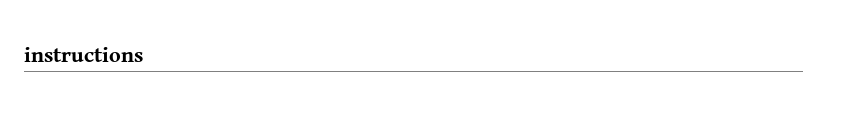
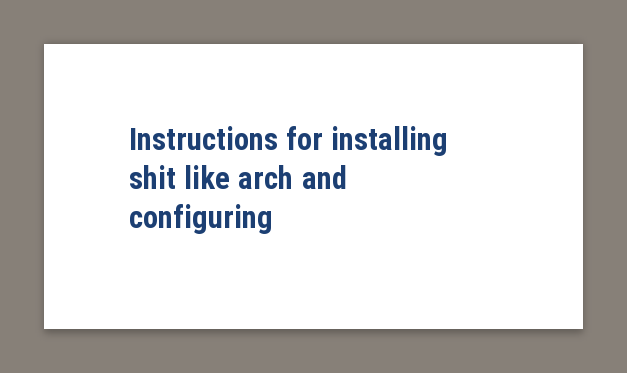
[24,47,143,62] instructions -> [129,126,449,156] [129,165,347,189] [129,204,273,234] Instructions for installing shit like arch and configuring

